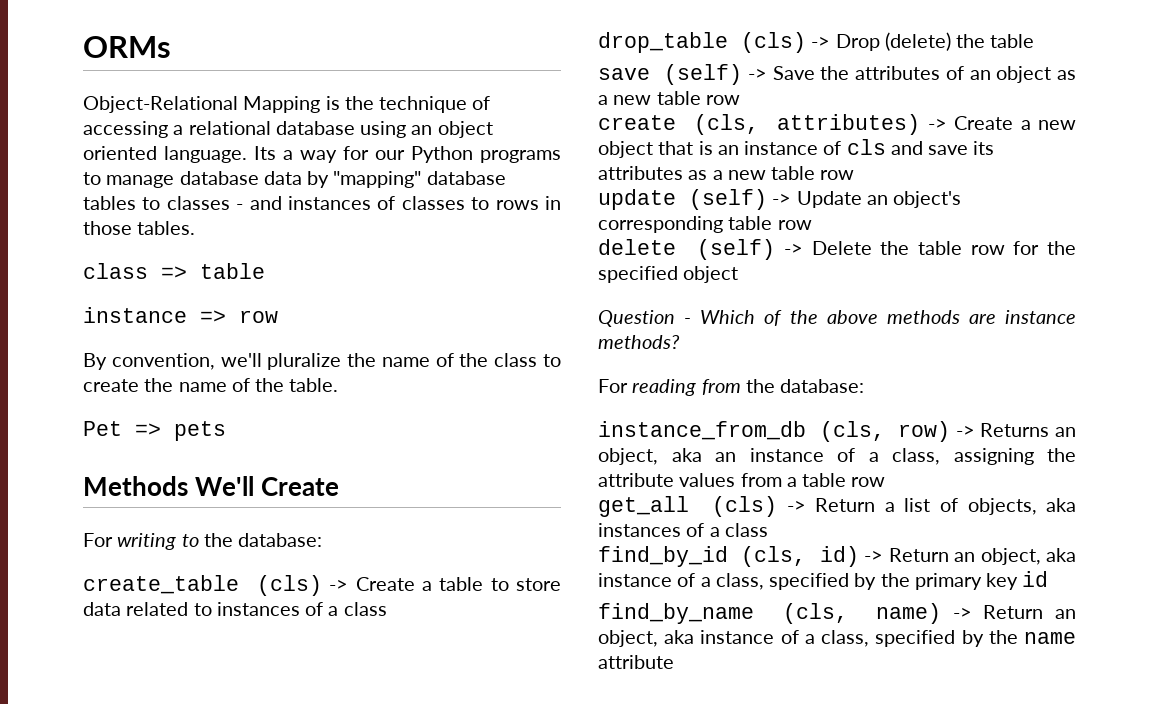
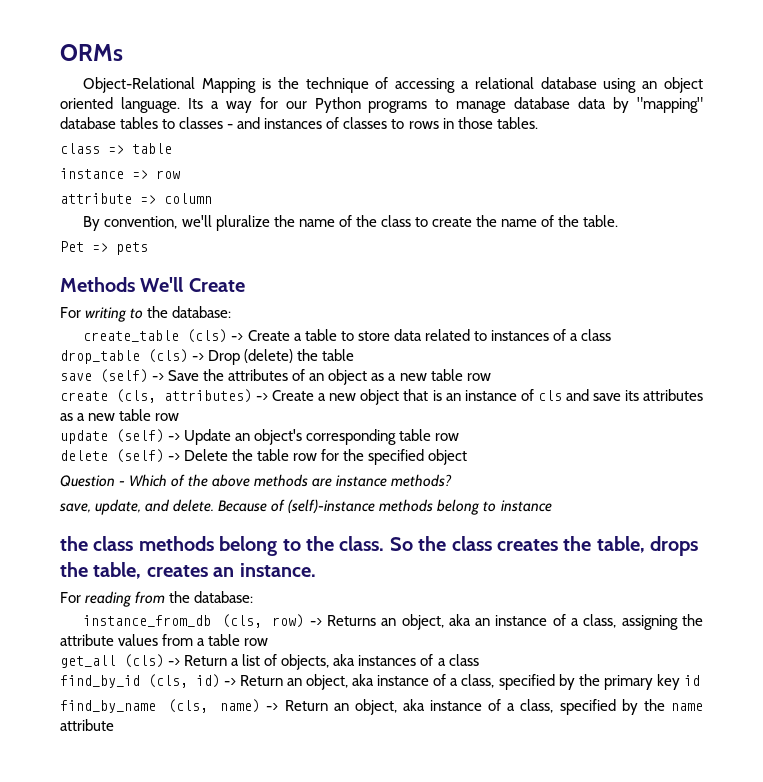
(278, 316) none -> [60,193,212,204] // attribute => column
(680, 342) none -> [59,499,552,515] [60,536,699,556] [60,562,316,579] // save, update, and delete. Because of (self)-instance methods belong to instance // the class methods belong to the class. So the class creates the table, drops the table, creates an instance.

